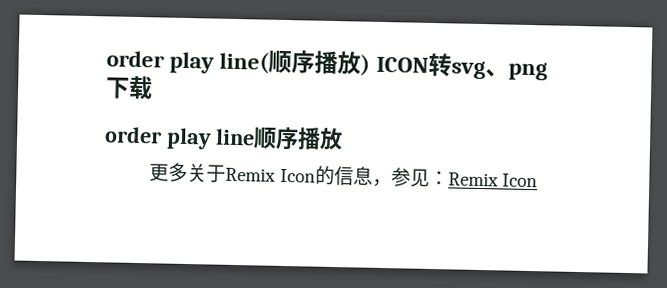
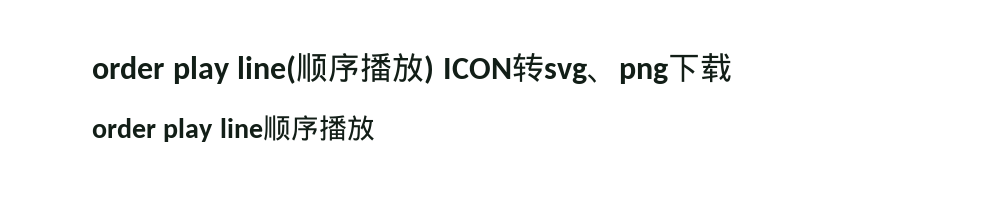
[149,162,538,188] // 更多关于Remix Icon的信息，参见：Remix Icon -> (375, 128) none

